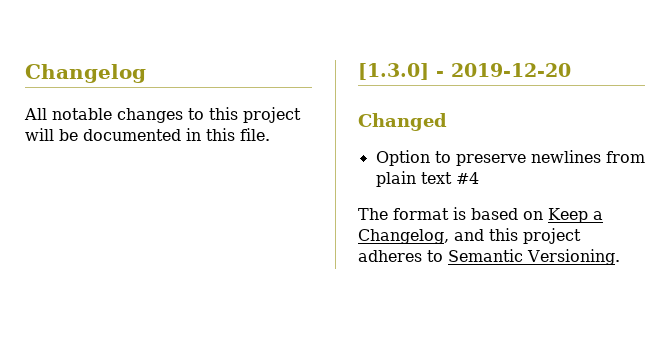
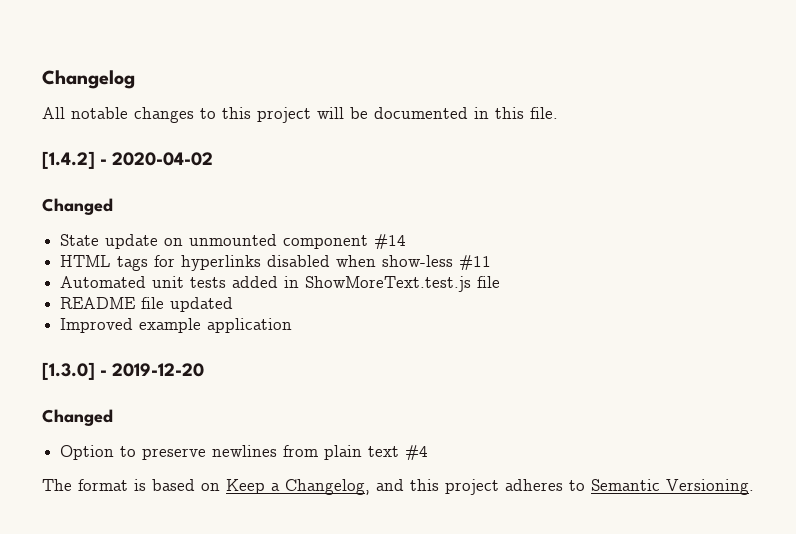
(270, 134) none -> [42,151,214,169] [42,198,113,215] [60,234,407,249] [60,255,492,271] [60,276,501,292] [60,297,234,312] [60,318,293,333] // [1.4.2] - 2020-04-02 // Changed // State update on unmounted component #14 // HTML tags for hyperlinks disabled when show-less #11 // Automated unit tests added in ShowMoreText.test.js file // README file updated // Improved example application

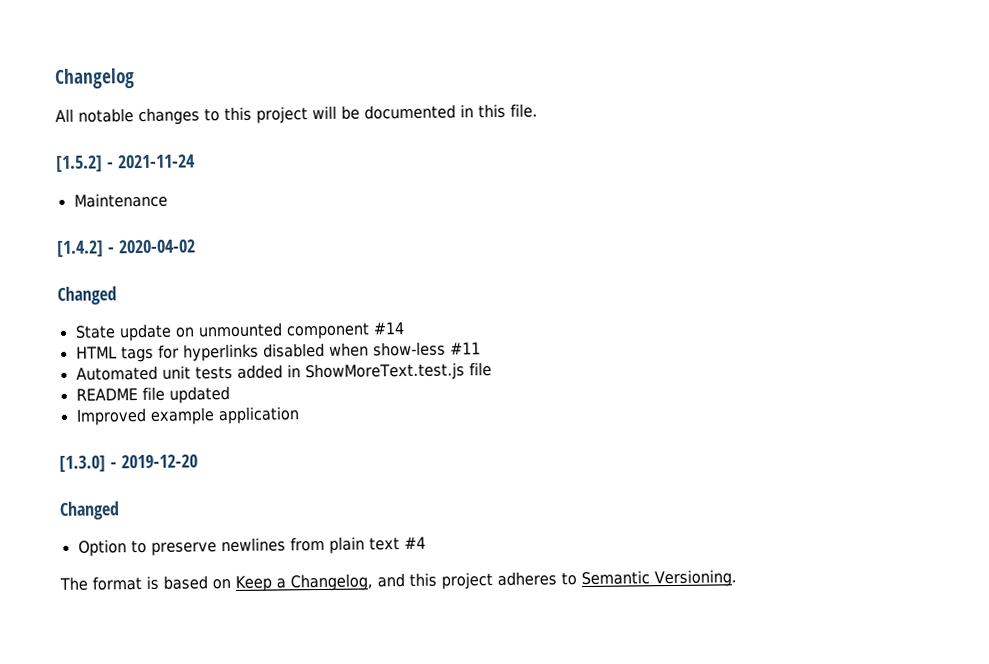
(558, 113) none -> [55,154,196,172] [73,192,168,208] // [1.5.2] - 2021-11-24 // Maintenance

